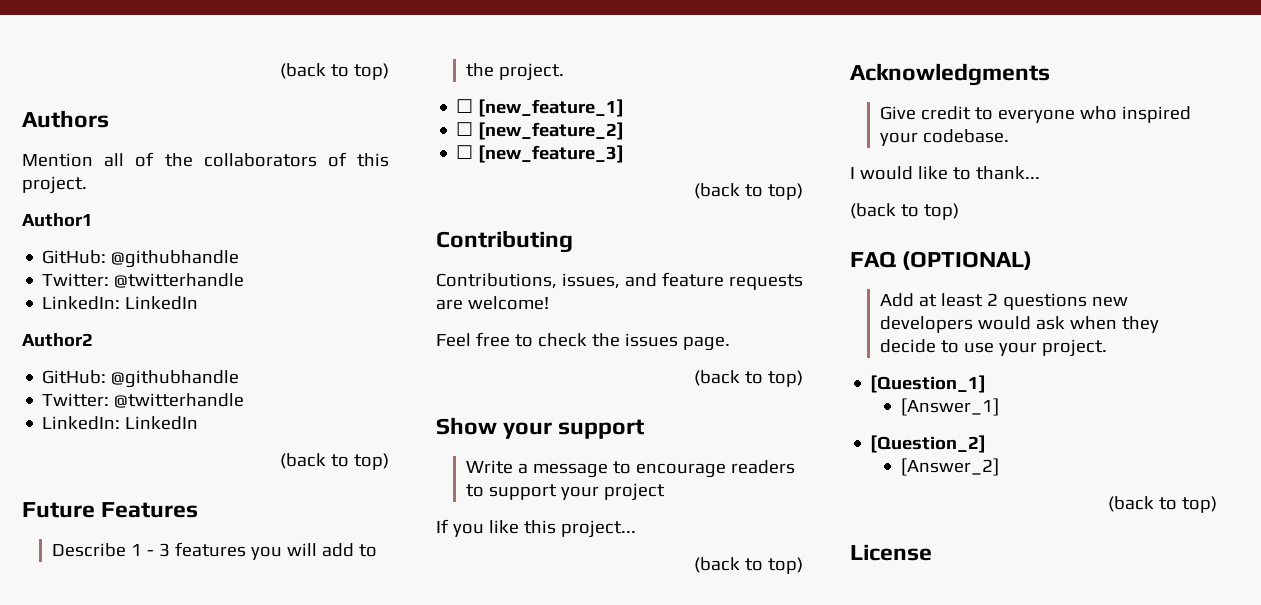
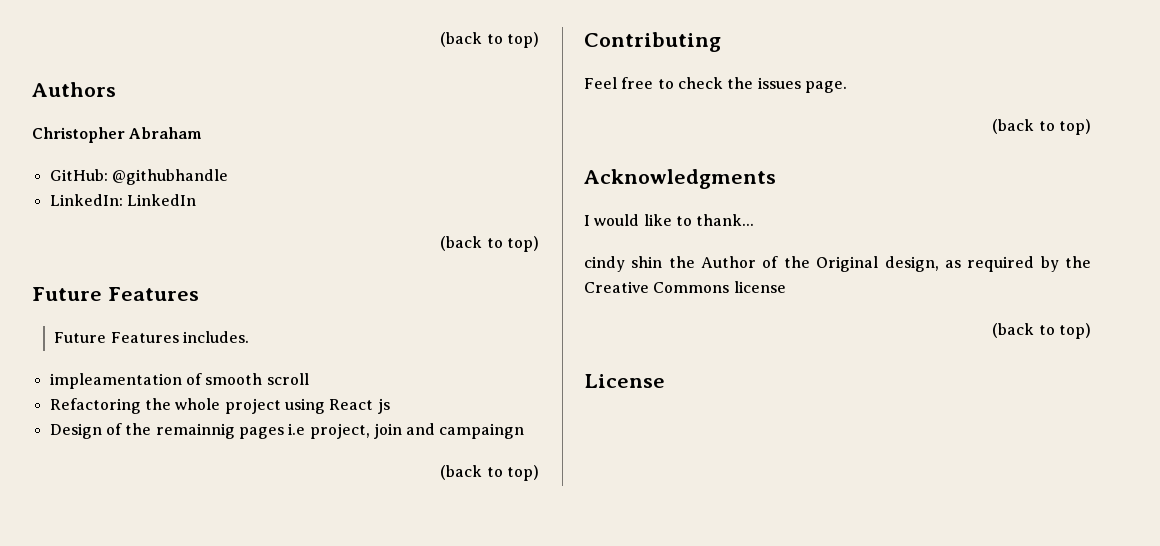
[22,152,389,167] [22,176,87,194] [22,213,93,227] [42,250,240,268] [42,273,245,288] [42,296,199,310] [22,333,93,347] [42,370,240,388] [42,393,245,408] Mention all of the collaborators of this project. // Author1 // GitHub: @githubhandle // Twitter: @twitterhandle // LinkedIn: LinkedIn // Author2 // GitHub: @githubhandle // Twitter: @twitterhandle -> [32,127,203,143] [49,169,228,185] Christopher Abraham // GitHub: @githubhandle
[52,542,378,560] [466,63,565,81] [456,99,625,117] [456,122,625,140] [456,145,625,163] [694,183,803,200] [436,230,573,253] [436,272,803,290] [436,296,549,310] Describe 1 - 3 features you will add to the project. // ☐ [new_feature_1] // ☐ [new_feature_2] // ☐ [new_feature_3] // (back to top) // Contributing // Contributions, issues, and feature requests are welcome! -> [54,331,249,343] [49,373,309,389] [49,398,390,414] [49,423,525,439] [440,465,539,481] [584,32,721,52] Future Features includes. // impleamentation of smooth scroll // Refactoring the whole project using React js // Design of the remainnig pages i.e project, join and campaingn // (back to top) // Contributing
[436,417,645,439] [466,460,796,478] [466,483,666,501] [436,519,636,538] [694,557,803,574] [850,63,1050,86] [880,106,1192,123] [880,129,1010,146] Show your support // Write a message to encourage readers to support your project // If you like this project... // (back to top) // Acknowledgments // Give credit to everyone who inspired your codebase. -> [584,169,776,189] Acknowledgments
[850,203,959,220] [850,251,1033,270] [880,293,1129,310] [880,316,1160,333] [880,339,1108,357] [870,375,987,393] [900,398,999,416] [870,435,987,453] [900,458,999,476] (back to top) // FAQ (OPTIONAL) // Add at least 2 questions new developers would ask when they decide to use your project. // [Question_1] // [Answer_1] // [Question_2] // [Answer_2] -> [584,256,1091,272] [584,281,786,293] cindy shin the Author of the Original design, as required by the Creative Commons license

